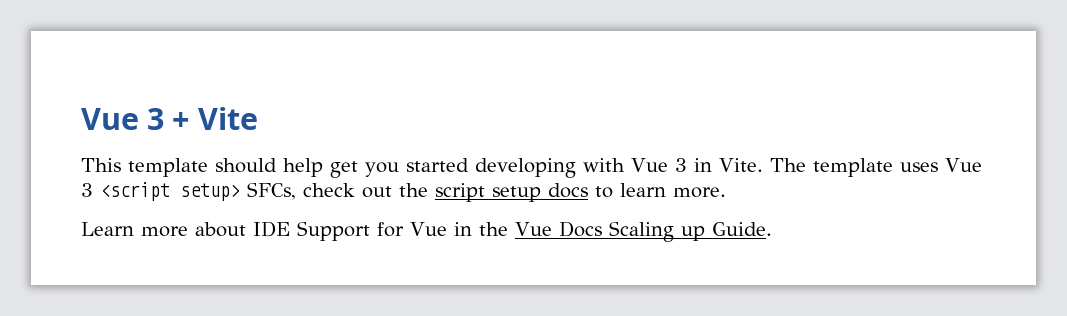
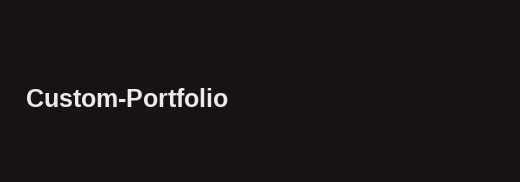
[81,107,258,130] [81,158,982,178] [81,182,726,202] [81,221,772,242] Vue 3 + Vite // This template should help get you started developing with Vue 3 in Vite. The template uses Vue 3 <script setup> SFCs, check out the script setup docs to learn more. // Learn more about IDE Support for Vue in the Vue Docs Scaling up Guide. -> [26,88,228,107] Custom-Portfolio

